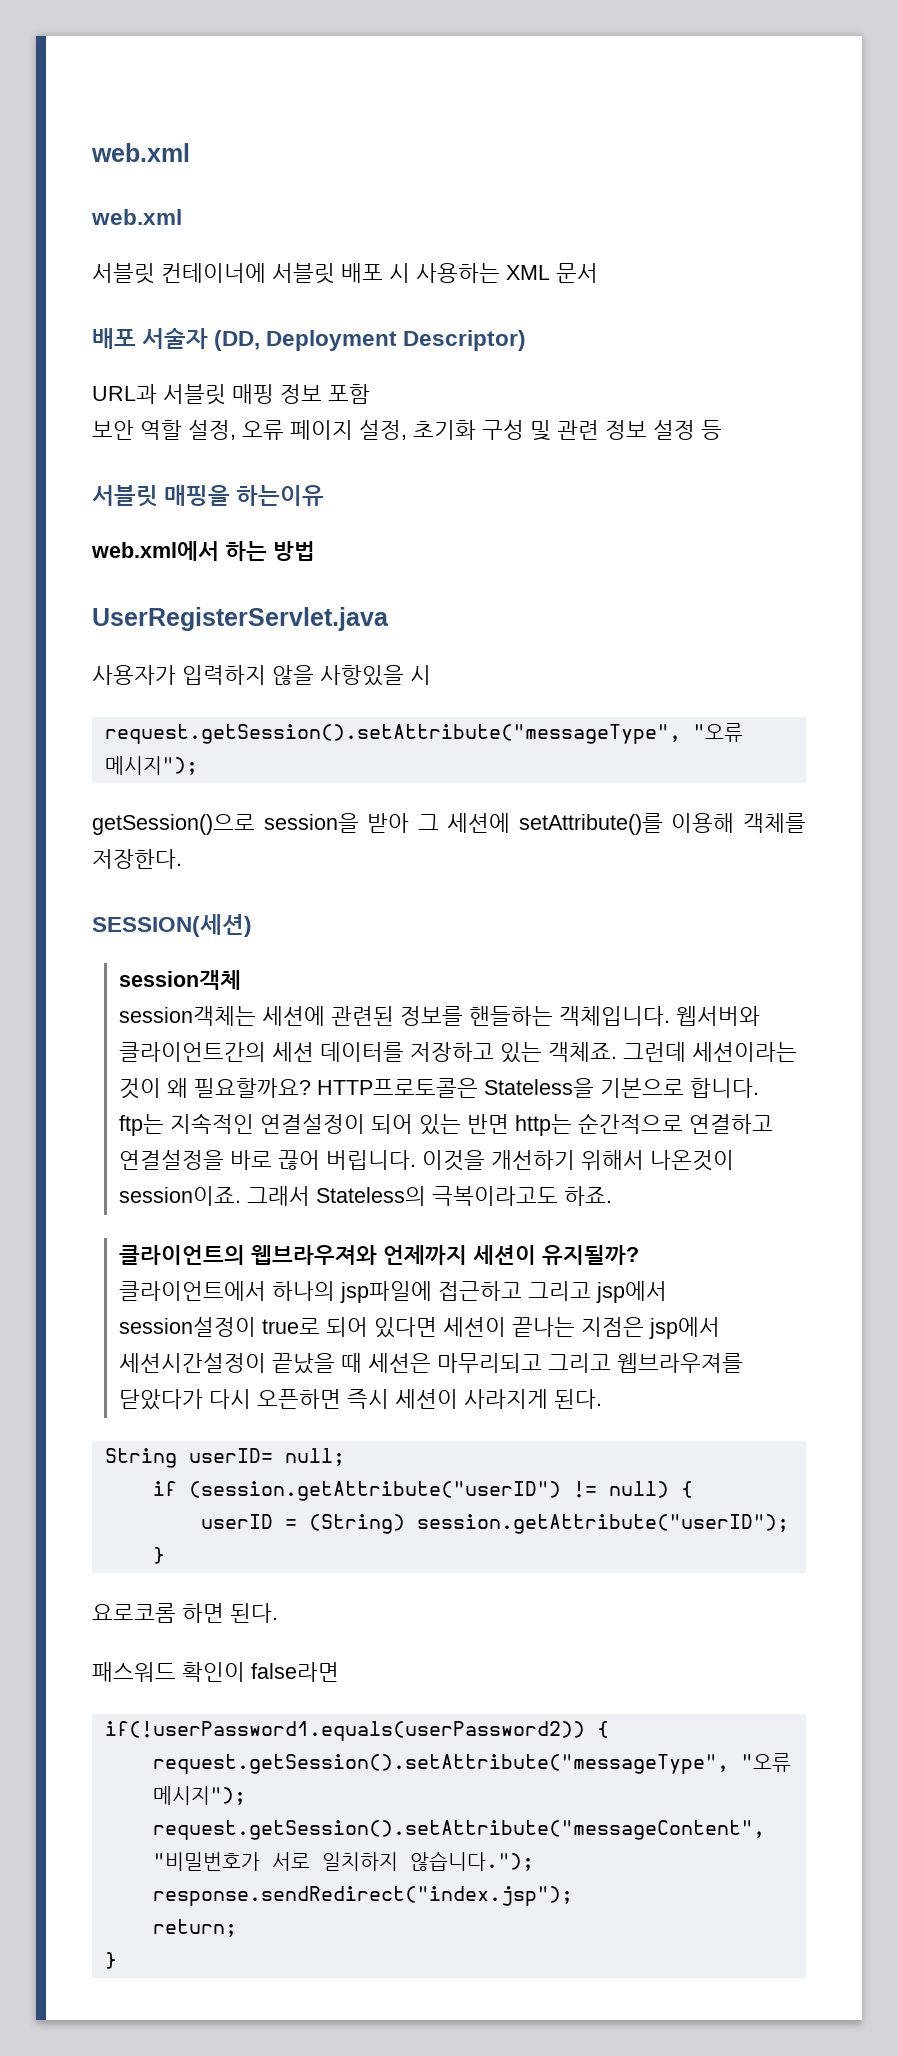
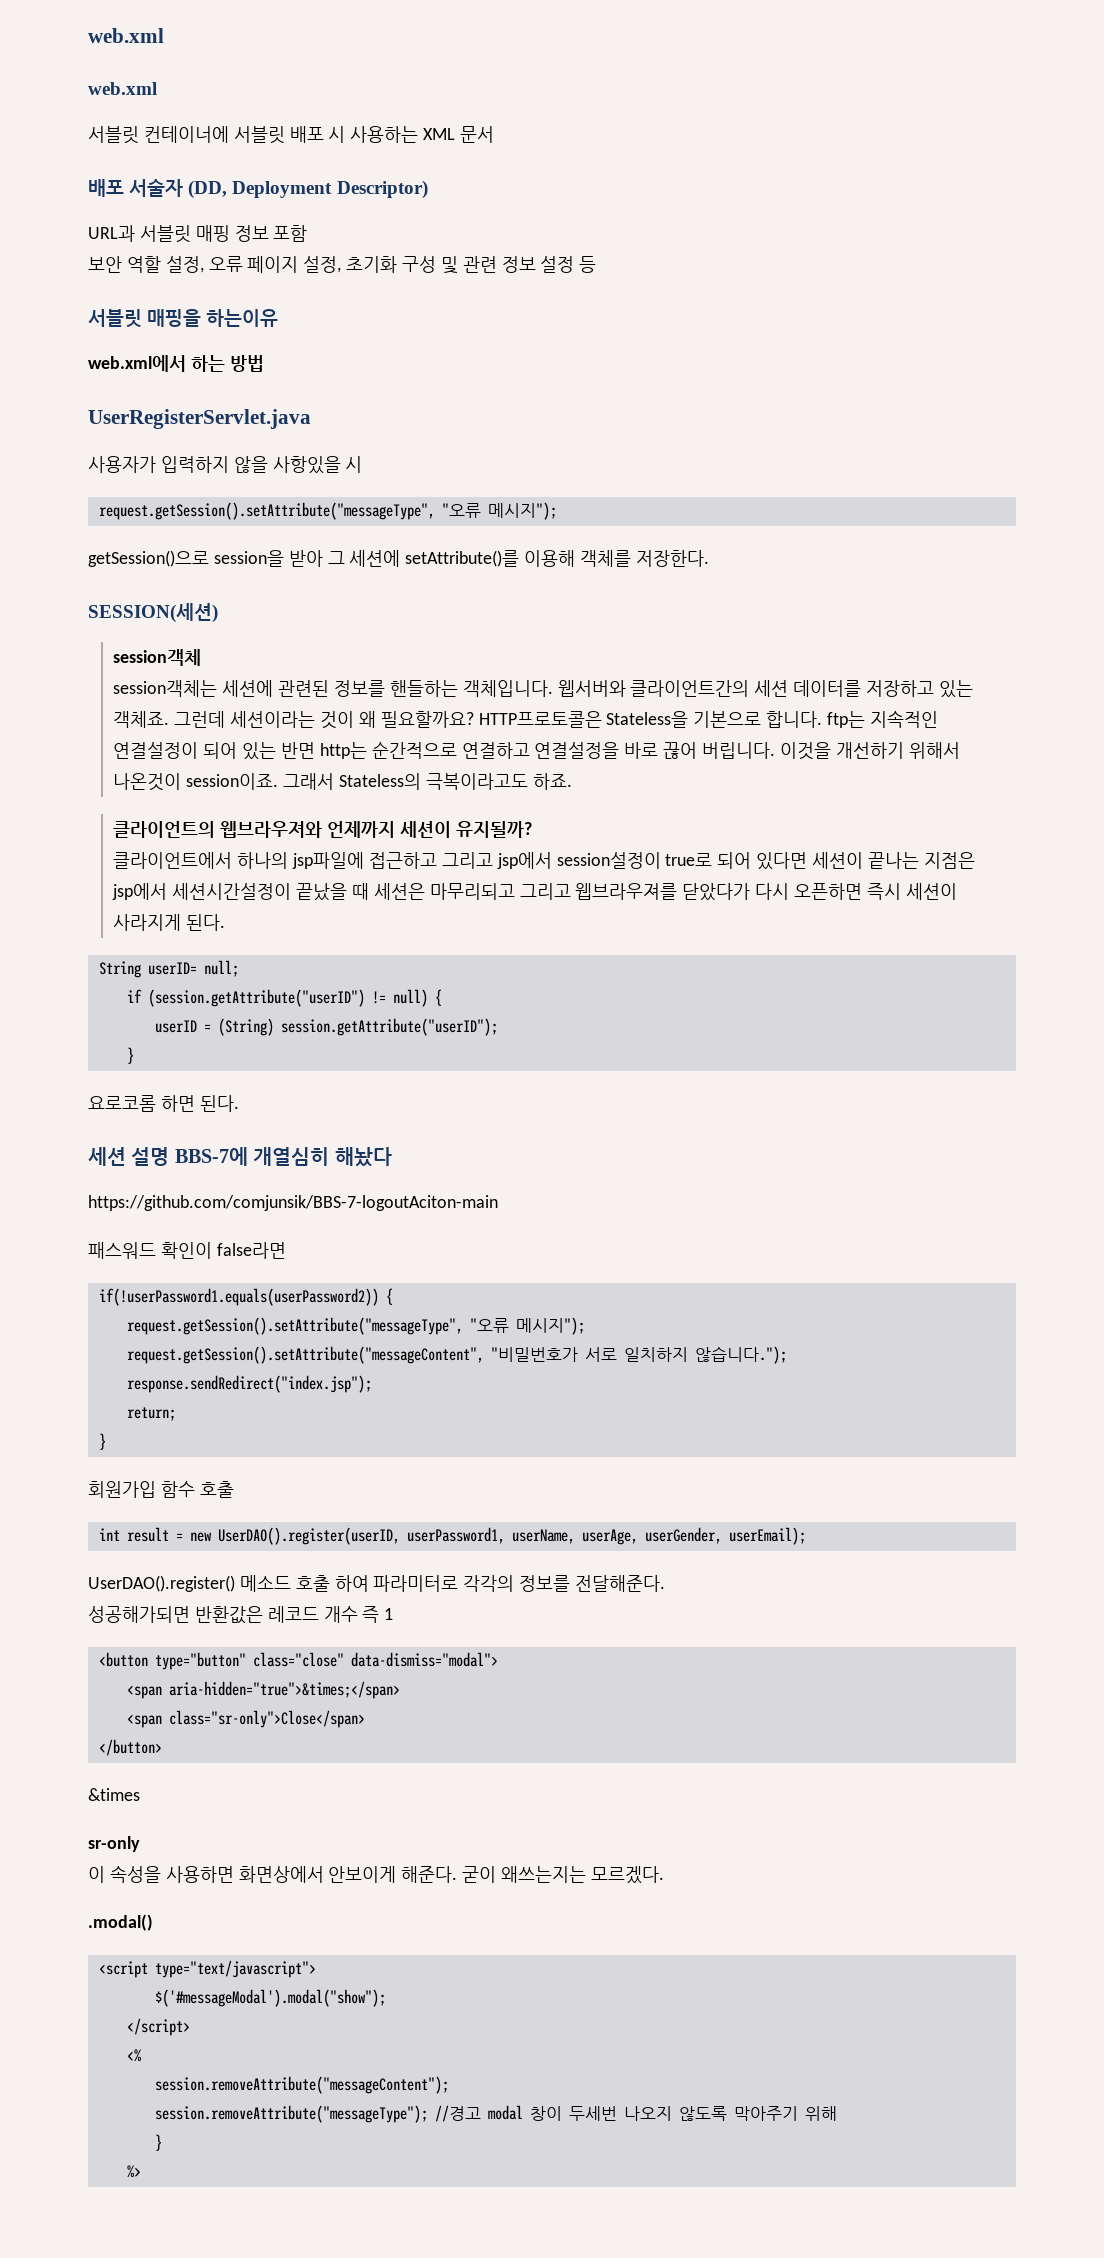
(278, 1613) none -> [88,1147,392,1167] [88,1195,498,1211] // 세션 설명 BBS-7에 개열심히 해놨다 // https://github.com/comjunsik/BBS-7-logoutAciton-main
(117, 1960) none -> [88,1481,234,1498] [98,1527,806,1545] [88,1575,666,1592] [88,1606,394,1624] [98,1652,498,1670] [126,1681,400,1699] [126,1710,365,1728] [98,1739,162,1756] [88,1788,140,1801] [88,1836,140,1852] [88,1865,664,1884] [88,1914,153,1931] [98,1960,316,1978] [154,1989,386,2007] [126,2018,190,2036] [126,2049,141,2062] [154,2076,449,2094] [154,2105,837,2123] [154,2134,162,2151] [126,2165,141,2178] // 회원가입 함수 호출 // int result = new UserDAO().register(userID, userPassword1, userName, userAge, userGender, userEmail); // UserDAO().register() 메소드 호출 하여 파라미터로 각각의 정보를 전달해준다. // 성공해가되면 반환값은 레코드 개수 즉 1 // <button type="button" class="close" data-dismiss="modal"> // <span aria-hidden="true">&times;</span> // <span class="sr-only">Close</span> // </button> // &times // sr-only // 이 속성을 사용하면 화면상에서 안보이게 해준다. 굳이 왜쓰는지는 모르겠다. // .modal() // <script type="text/javascript"> // $('#messageModal').modal("show"); // </script> // <% // session.removeAttribute("messageContent"); // session.removeAttribute("messageType"); //경고 modal 창이 두세번 나오지 않도록 막아주기 위해 // } // %>

